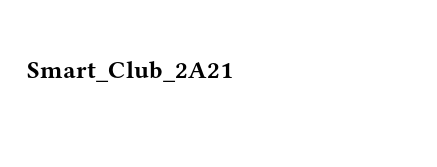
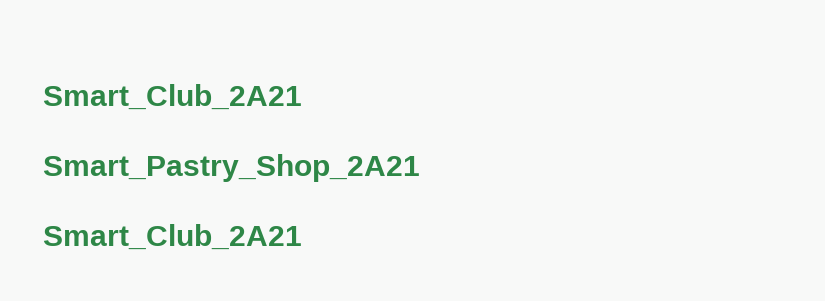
[27,61,233,82] Smart_Club_2A21 -> [43,84,302,110] [43,154,420,182] [43,224,302,250] Smart_Club_2A21 // Smart_Pastry_Shop_2A21 // Smart_Club_2A21

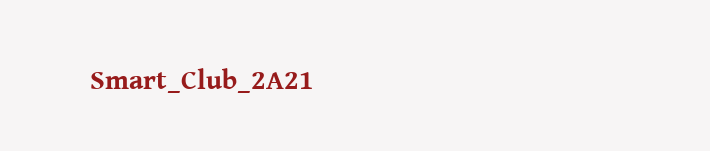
[43,84,302,110] [43,154,420,182] [43,224,302,250] Smart_Club_2A21 // Smart_Pastry_Shop_2A21 // Smart_Club_2A21 -> [90,68,314,93] Smart_Club_2A21

